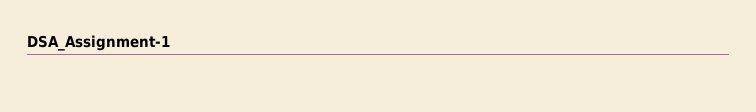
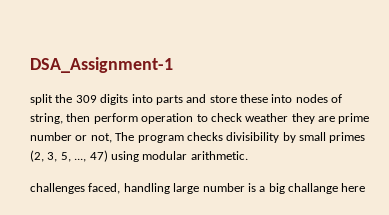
(170, 43) none -> [30,94,343,105] [30,113,370,124] [30,132,366,143] [30,150,248,162] [30,183,366,194] // split the 309 digits into parts and store these into nodes of string, then perform operation to check weather they are prime number or not, The program checks divisibility by small primes (2, 3, 5, ..., 47) using modular arithmetic. // challenges faced, handling large number is a big challange here

